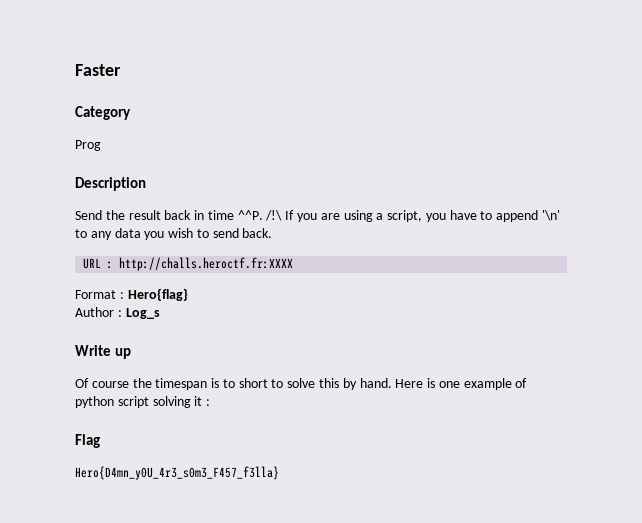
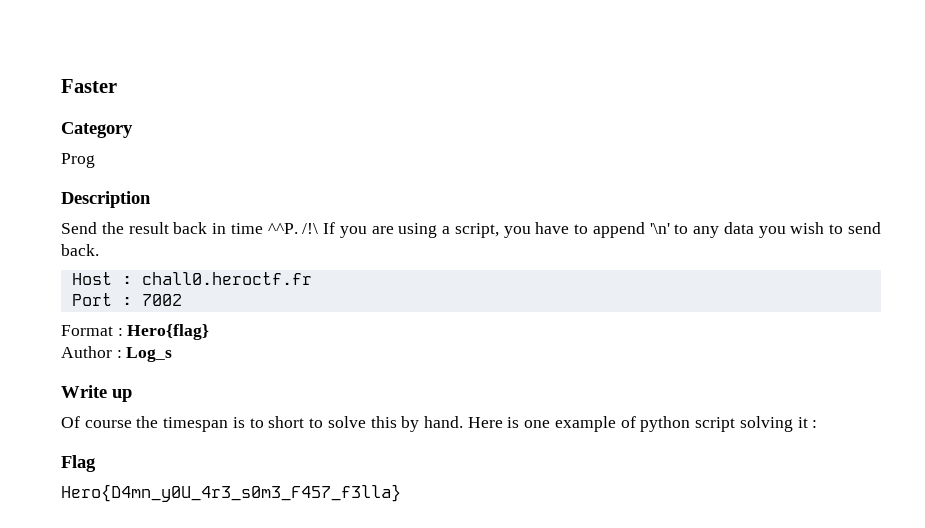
[83,257,294,271] URL : http://challs.heroctf.fr:XXXX -> [71,272,312,285] [71,293,182,306] Host : chall0.heroctf.fr // Port : 7002

